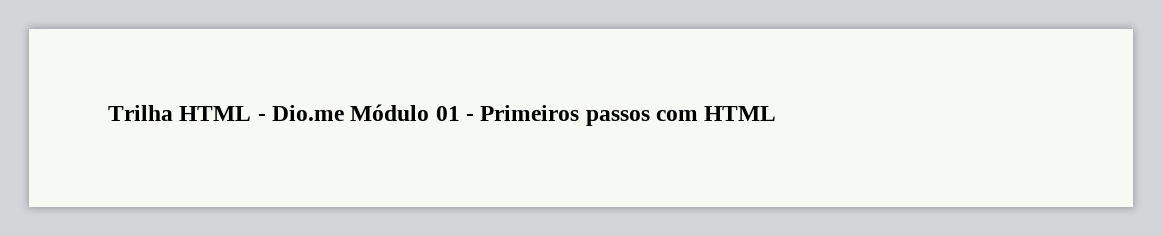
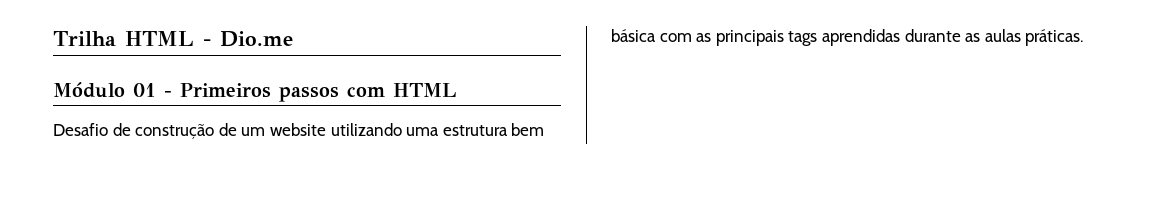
(345, 113) none -> (293, 39) //
(777, 113) none -> [53,123,545,139] [611,29,1084,46] // Desafio de construção de um website utilizando uma estrutura bem básica com as principais tags aprendidas durante as aulas práticas.

